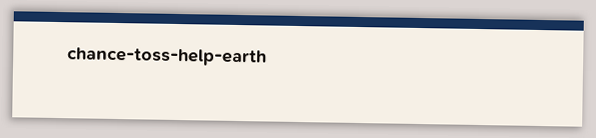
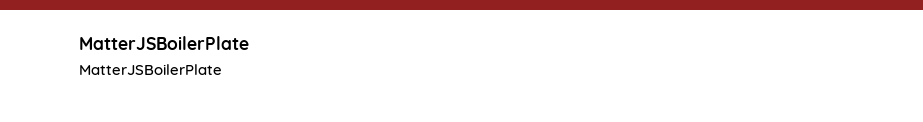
[67,47,267,67] chance-toss-help-earth -> [79,36,249,50] [79,64,222,75] MatterJSBoilerPlate // MatterJSBoilerPlate

